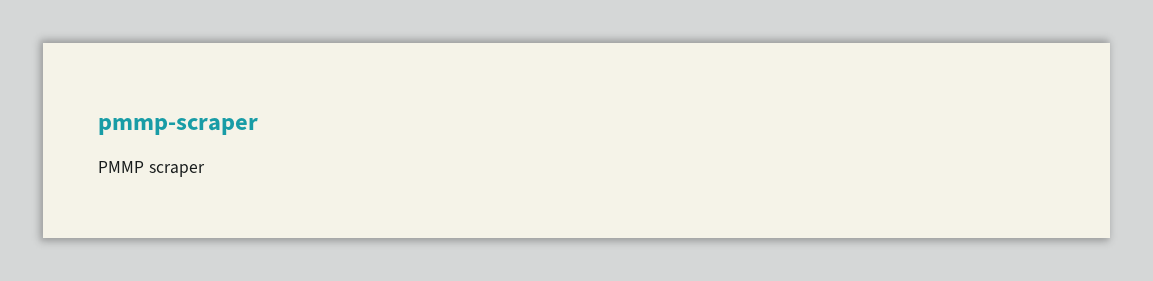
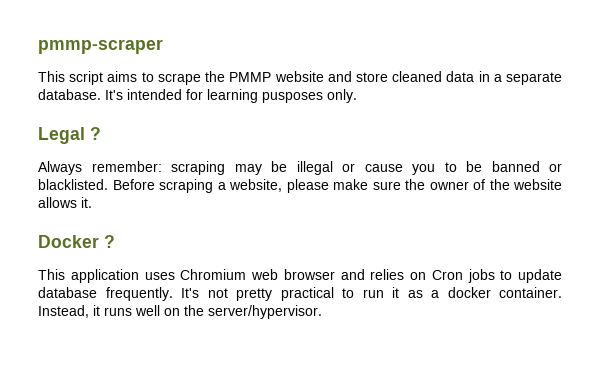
[98,161,205,177] PMMP scraper -> [38,71,562,85] [38,89,357,103] [38,127,101,144] [38,161,562,175] [38,179,562,193] [38,197,92,208] [38,235,115,248] [38,269,562,283] [38,287,562,301] [38,305,322,319] This script aims to scrape the PMMP website and store cleaned data in a separate database. It's intended for learning pusposes only. // Legal ? // Always remember: scraping may be illegal or cause you to be banned or blacklisted. Before scraping a website, please make sure the owner of the website allows it. // Docker ? // This application uses Chromium web browser and relies on Cron jobs to update database frequently. It's not pretty practical to run it as a docker container. Instead, it runs well on the server/hypervisor.

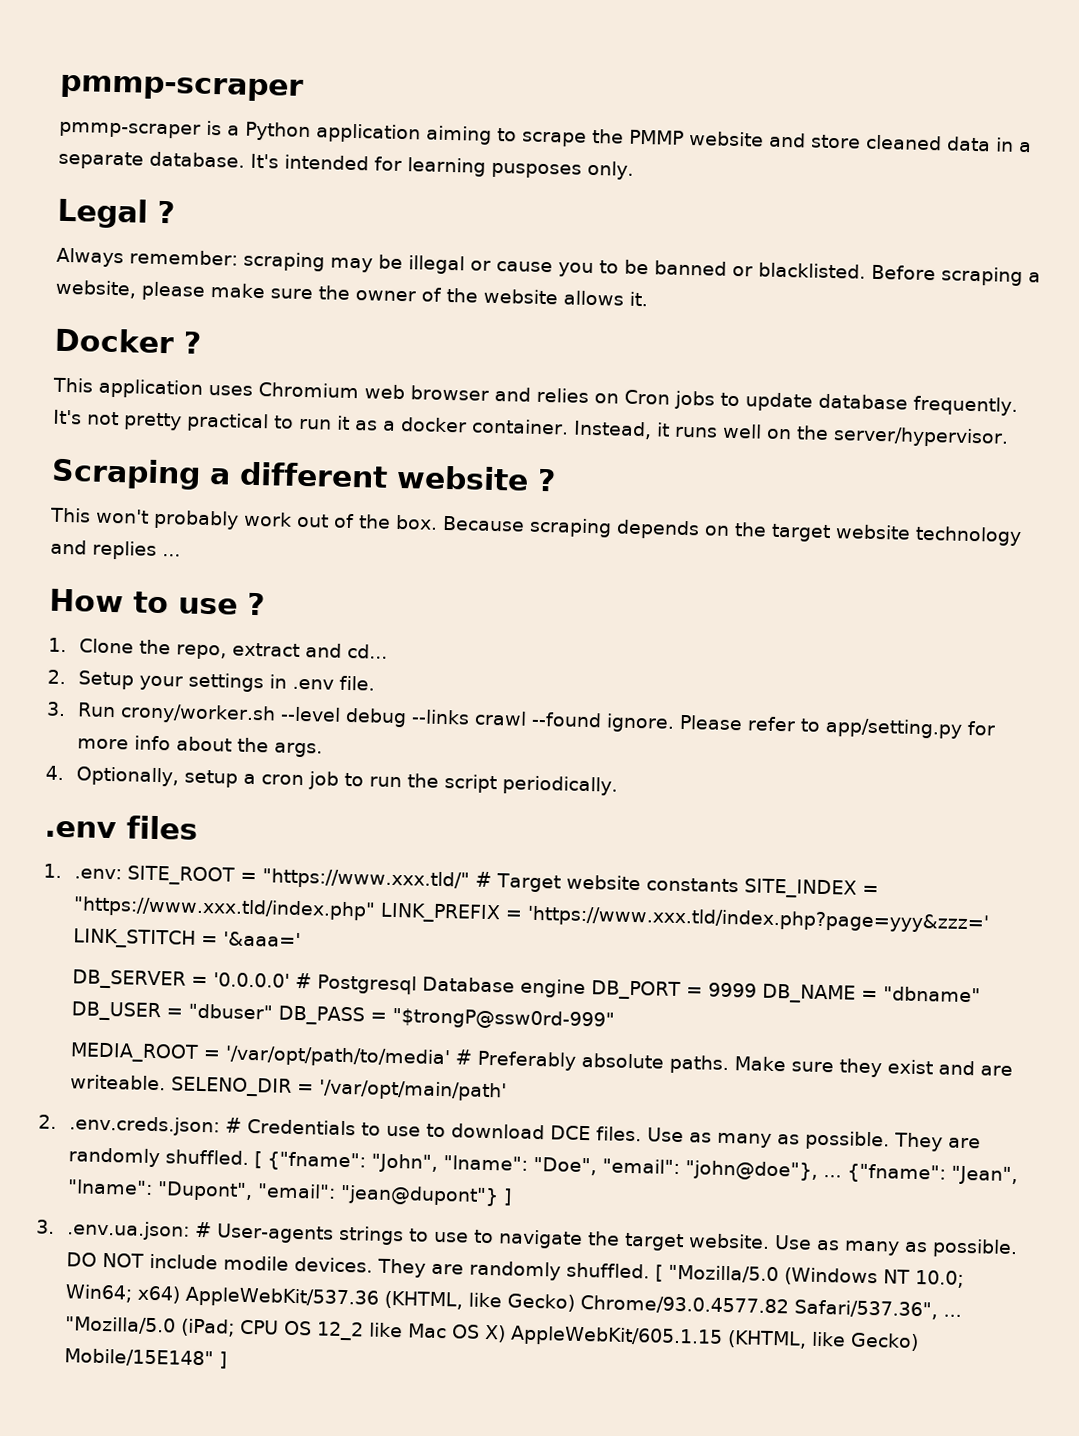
[38,71,138,85] This script aims -> [59,120,492,145] pmmp-scraper is a Python application aiming
(322, 312) none -> [51,457,556,492] [50,507,1022,547] [50,539,181,560] [49,588,265,616] [48,637,389,660] [47,669,376,693] [46,701,997,739] [77,735,324,758] [45,765,619,796] [44,815,198,840] [43,863,880,899] [73,896,990,934] [73,928,302,949] [72,969,982,1004] [71,1001,616,1031] [70,1042,1014,1078] [70,1074,508,1102] [38,1114,982,1152] [68,1147,1019,1186] [67,1179,513,1207] [36,1219,1019,1259] [66,1252,965,1289] [65,1284,963,1320] [65,1316,920,1352] [64,1348,228,1369] // Scraping a different website ? // This won't probably work out of the box. Because scraping depends on the target website technology and replies ... // How to use ? // 1. Clone the repo, extract and cd... // 2. Setup your settings in .env file. // 3. Run crony/worker.sh --level debug --links crawl --found ignore. Please refer to app/setting.py for more info about the args. // 4. Optionally, setup a cron job to run the script periodically. // .env files // 1. .env: SITE_ROOT = "https://www.xxx.tld/" # Target website constants SITE_INDEX = "https://www.xxx.tld/index.php" LINK_PREFIX = 'https://www.xxx.tld/index.php?page=yyy&zzz=' LINK_STITCH = '&aaa=' // DB_SERVER = '0.0.0.0' # Postgresql Database engine DB_PORT = 9999 DB_NAME = "dbname" DB_USER = "dbuser" DB_PASS = "$trongP@ssw0rd-999" // MEDIA_ROOT = '/var/opt/path/to/media' # Preferably absolute paths. Make sure they exist and are writeable. SELENO_DIR = '/var/opt/main/path' // 2. .env.creds.json: # Credentials to use to download DCE files. Use as many as possible. They are randomly shuffled. [ {"fname": "John", "lname": "Doe", "email": "john@doe"}, ... {"fname": "Jean", "lname": "Dupont", "email": "jean@dupont"} ] // 3. .env.ua.json: # User-agents strings to use to navigate the target website. Use as many as possible. DO NOT include modile devices. They are randomly shuffled. [ "Mozilla/5.0 (Windows NT 10.0; Win64; x64) AppleWebKit/537.36 (KHTML, like Gecko) Chrome/93.0.4577.82 Safari/537.36", ... "Mozilla/5.0 (iPad; CPU OS 12_2 like Mac OS X) AppleWebKit/605.1.15 (KHTML, like Gecko) Mobile/15E148" ]

